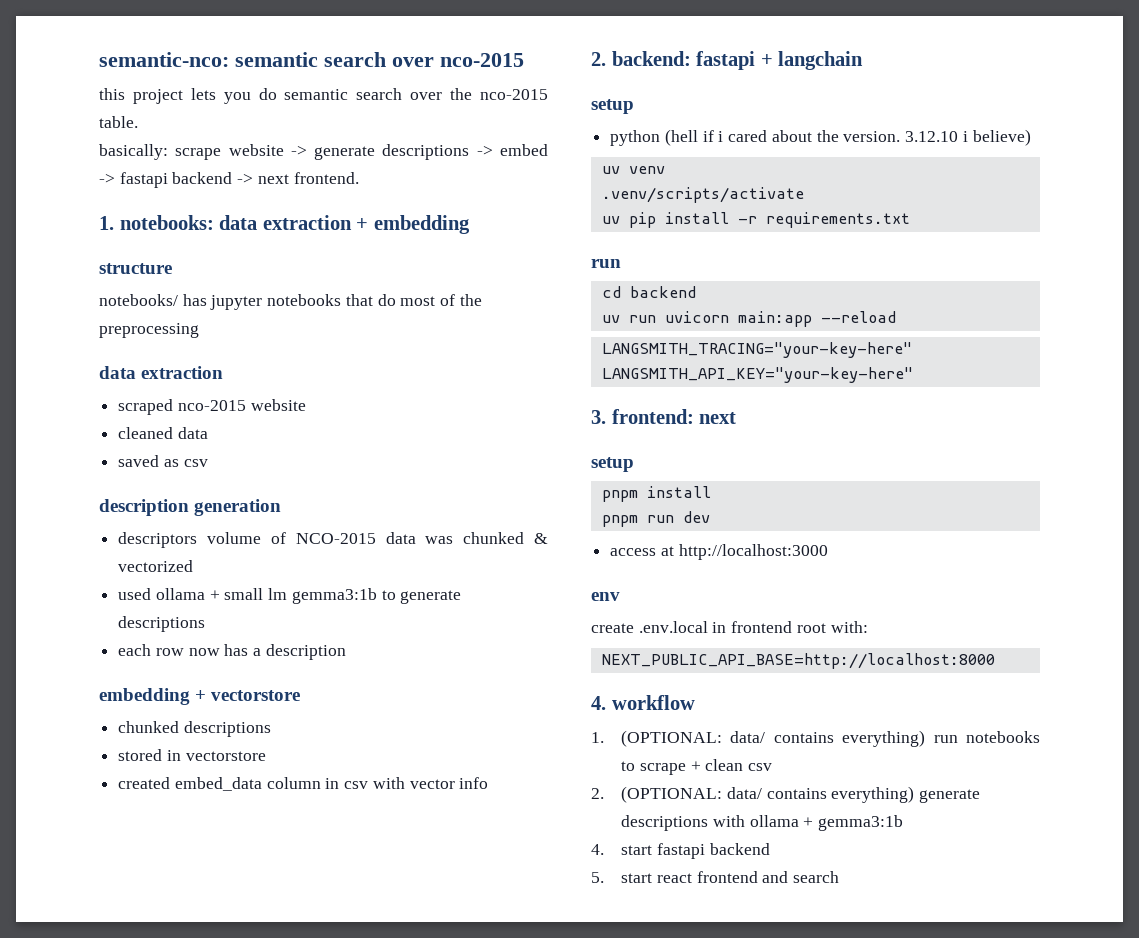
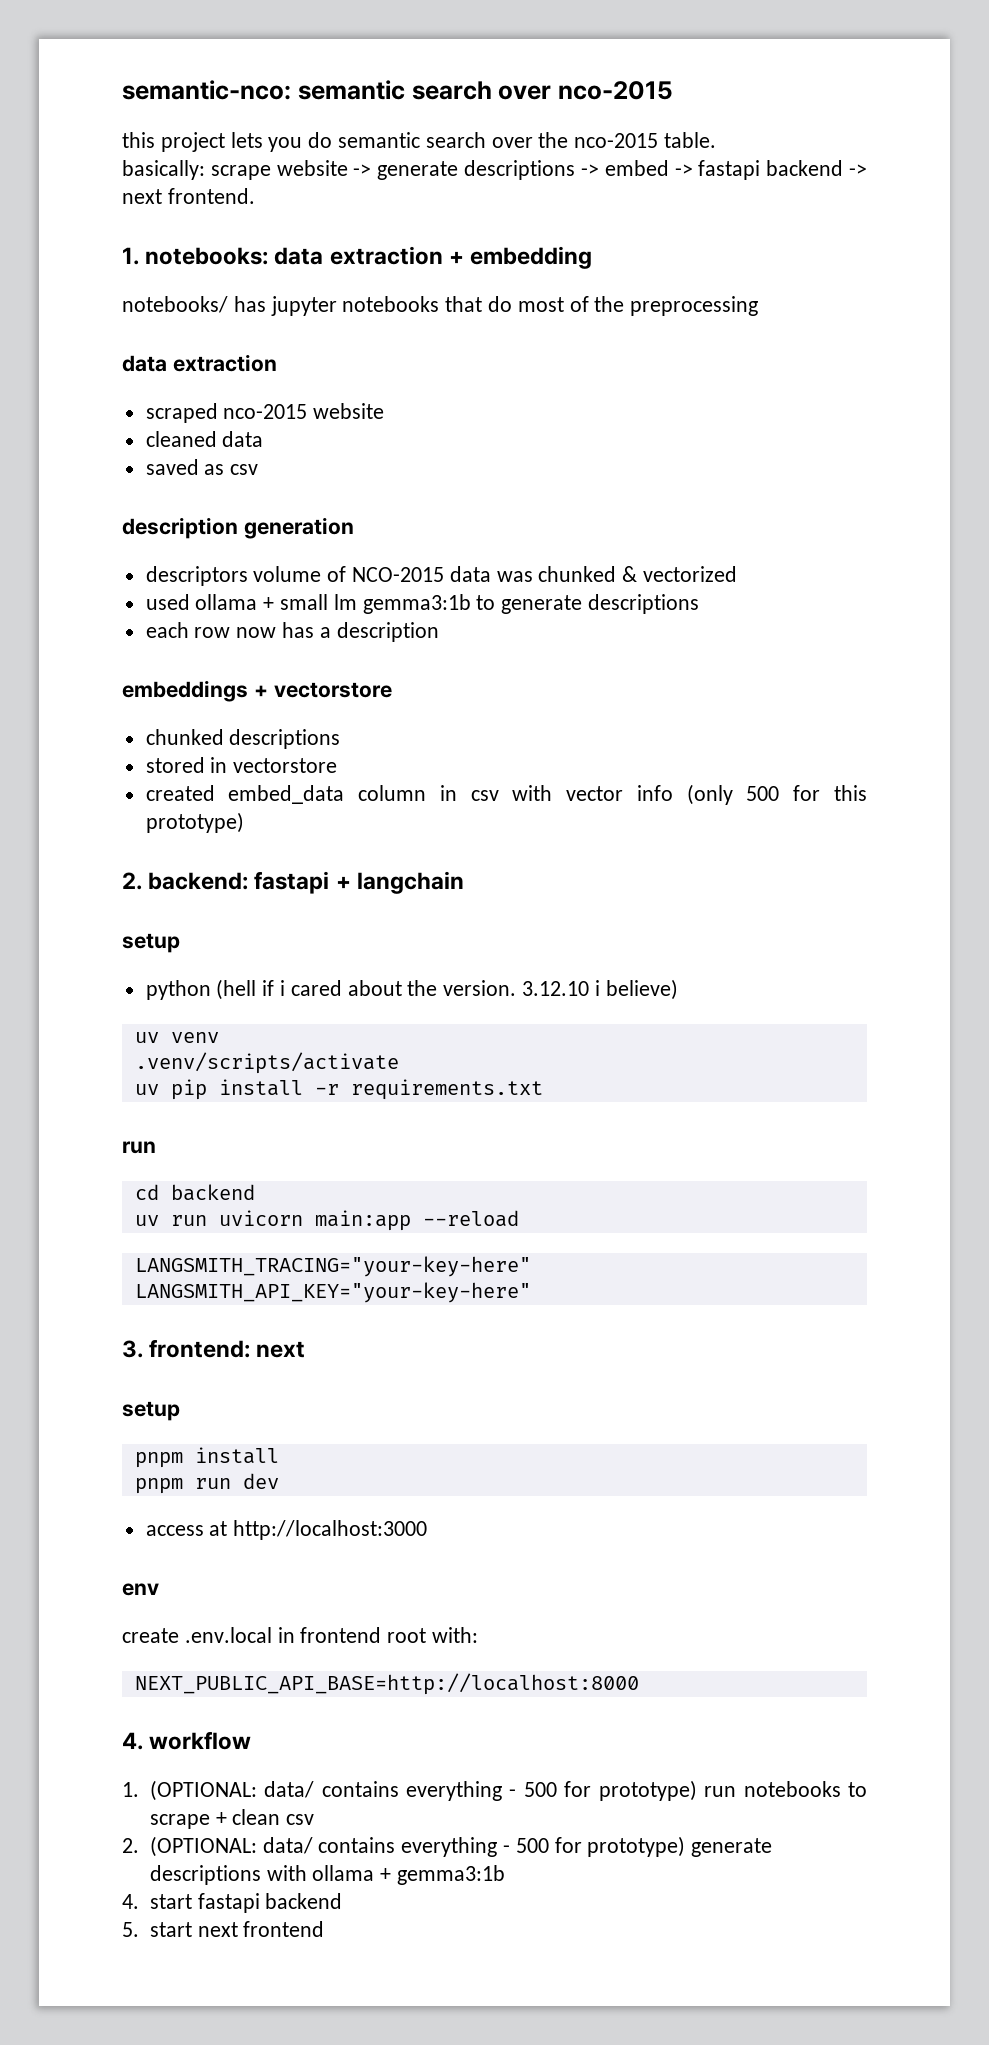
[99,263,172,274] // structure -> (593, 257) none
[99,688,190,705] embedding -> [122,680,248,702] embeddings
(489, 783) none -> [686,784,867,805] [145,812,244,833] (only 500 for this prototype)
[842,730,926,747] everything) -> [406,1780,697,1801] everything - 500 for prototype)
[831,786,915,803] everything) -> [401,1836,686,1857] everything - 500 for prototype)
[656,871,839,883] react frontend and search -> [197,1921,325,1937] next frontend

